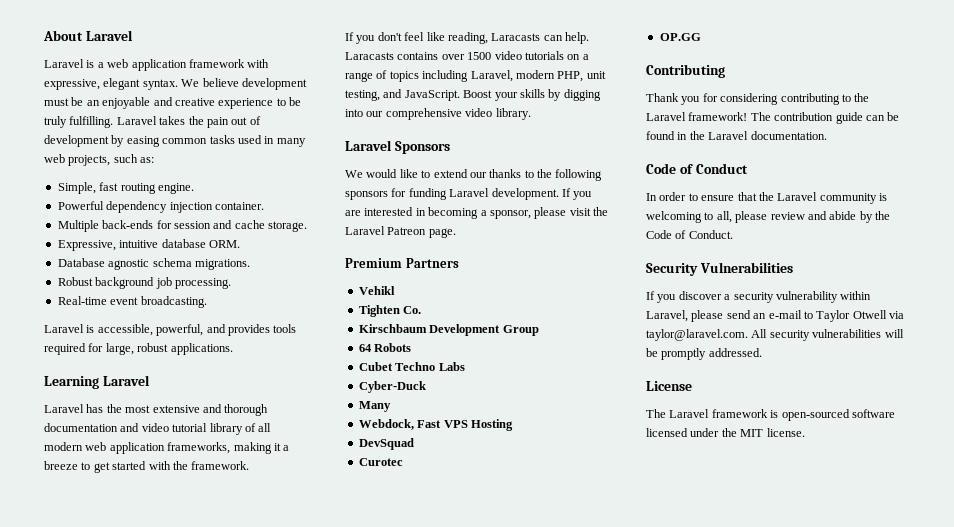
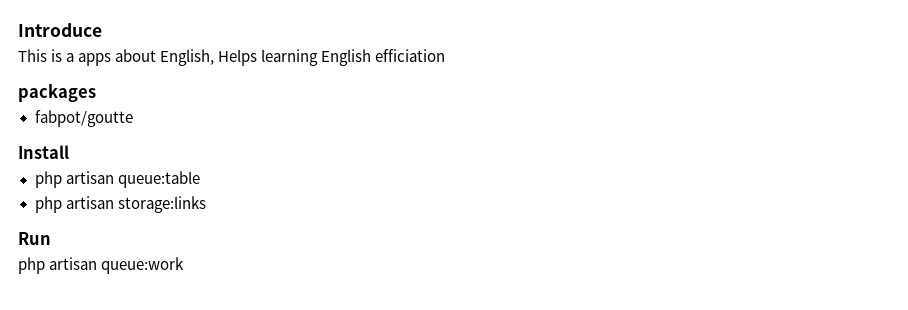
[43,30,133,41] [44,59,270,71] [44,78,307,90] [44,97,301,109] [44,116,261,128] [44,135,306,147] [44,154,155,166] [57,182,194,194] [57,201,264,213] [57,220,307,232] [57,239,240,251] [57,258,250,270] [57,277,231,289] [57,296,207,308] [44,324,297,336] [44,343,233,355] [44,375,150,389] [44,404,269,416] [44,423,272,435] [44,442,290,454] [44,461,250,473] [345,32,589,44] [345,51,589,60] [345,70,606,82] [345,89,601,101] [345,108,531,120] [345,140,450,154] [345,169,603,181] [345,188,593,200] [345,207,608,219] [345,226,456,238] [345,258,459,268] [358,286,395,295] [358,305,422,317] [358,324,539,336] [358,343,412,352] [358,362,465,371] [358,381,426,393] [358,401,391,412] [358,419,513,431] [358,438,414,450] [358,458,403,466] [659,33,701,41] [646,64,725,78] [646,93,870,105] [646,112,900,124] [646,131,827,140] [646,163,748,174] [646,192,887,204] [646,211,890,223] [646,230,733,239] [646,262,793,276] [646,291,872,303] [646,310,904,322] [646,329,904,341] [646,348,762,360] [646,381,692,391] [646,409,895,421] [646,428,805,437] About Laravel // Laravel is a web application framework with expressive, elegant syntax. We believe development must be an enjoyable and creative experience to be truly fulfilling. Laravel takes the pain out of development by easing common tasks used in many web projects, such as: // Simple, fast routing engine. // Powerful dependency injection container. // Multiple back-ends for session and cache storage. // Expressive, intuitive database ORM. // Database agnostic schema migrations. // Robust background job processing. // Real-time event broadcasting. // Laravel is accessible, powerful, and provides tools required for large, robust applications. // Learning Laravel // Laravel has the most extensive and thorough documentation and video tutorial library of all modern web application frameworks, making it a breeze to get started with the framework. // If you don't feel like reading, Laracasts can help. Laracasts contains over 1500 video tutorials on a range of topics including Laravel, modern PHP, unit testing, and JavaScript. Boost your skills by digging into our comprehensive video library. // Laravel Sponsors // We would like to extend our thanks to the following sponsors for funding Laravel development. If you are interested in becoming a sponsor, please visit the Laravel Patreon page. // Premium Partners // Vehikl // Tighten Co. // Kirschbaum Development Group // 64 Robots // Cubet Techno Labs // Cyber-Duck // Many // Webdock, Fast VPS Hosting // DevSquad // Curotec // OP.GG // Contributing // Thank you for considering contributing to the Laravel framework! The contribution guide can be found in the Laravel documentation. // Code of Conduct // In order to ensure that the Laravel community is welcoming to all, please review and abide by the Code of Conduct. // Security Vulnerabilities // If you discover a security vulnerability within Laravel, please send an e-mail to Taylor Otwell via taylor@laravel.com. All security vulnerabilities will be promptly addressed. // License // The Laravel framework is open-sourced software licensed under the MIT license. -> [18,23,102,37] [18,49,446,66] [18,84,96,102] [34,110,133,127] [18,145,69,159] [34,171,200,188] [34,196,206,213] [18,232,51,245] [18,257,185,274] Introduce // This is a apps about English, Helps learning English efficiation // packages // fabpot/goutte // Install // php artisan queue:table // php artisan storage:links // Run // php artisan queue:work

